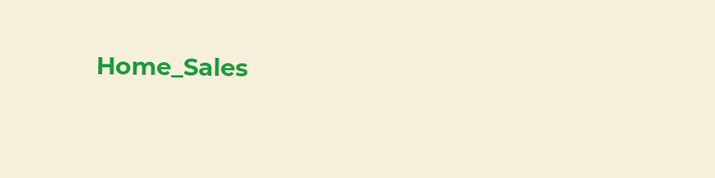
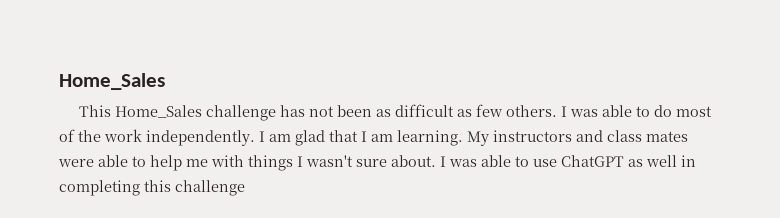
[96,56,249,80] Home_Sales -> [59,73,165,90] [79,104,713,121] [59,129,688,146] [58,155,696,171] [59,180,245,196] Home_Sales // This Home_Sales challenge has not been as difficult as few others. I was able to do most of the work independently. I am glad that I am learning. My instructors and class mates were able to help me with things I wasn't sure about. I was able to use ChatGPT as well in completing this challenge

